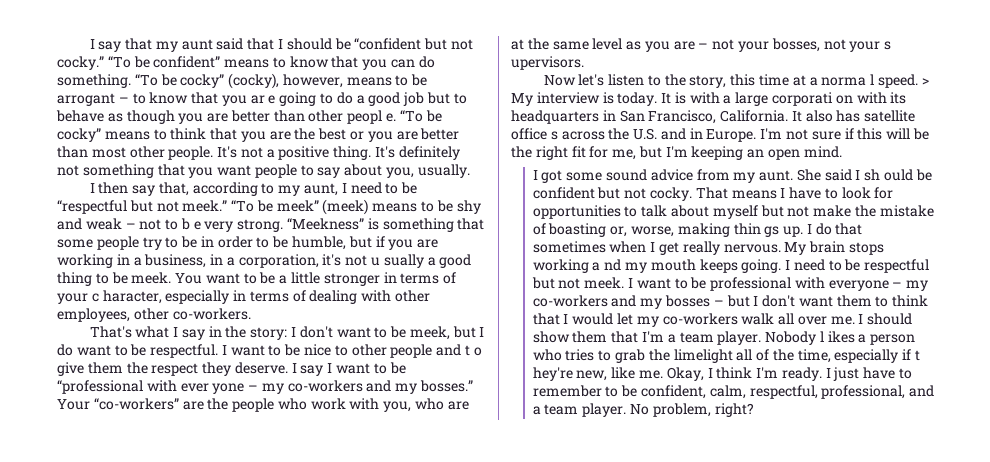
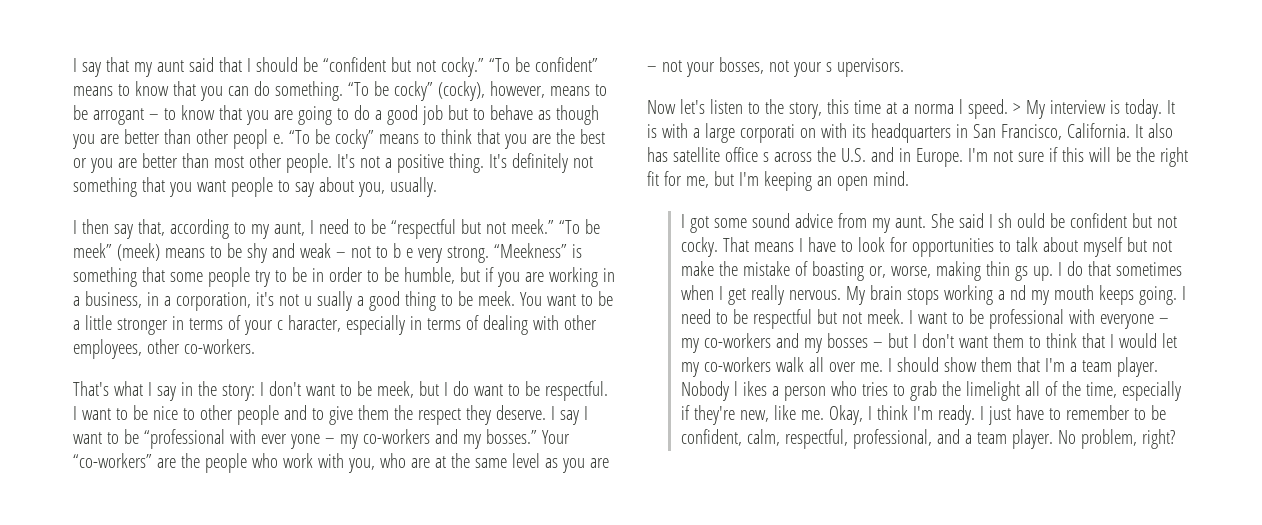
[250,95,276,104] ar e -> [273,110,293,120] are
[464,345,482,356] t o -> [311,408,324,420] to
[915,350,921,361] [532,367,573,381] t hey're -> [693,405,735,425] they're

